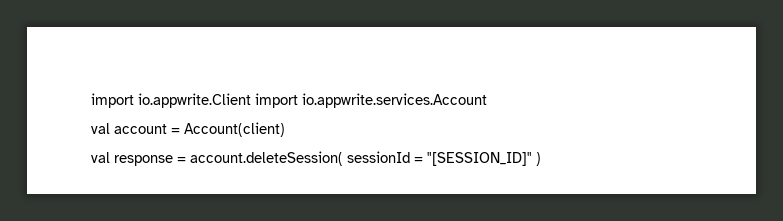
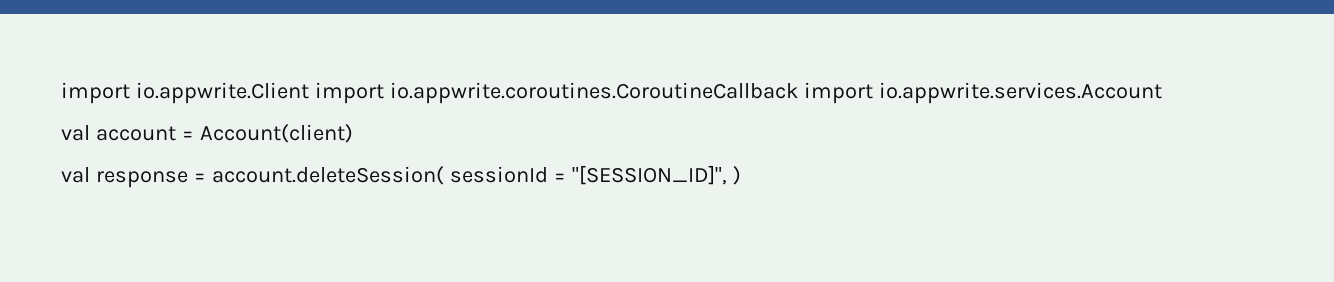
(298, 100) none -> [389,82,873,104] io.appwrite.coroutines.CoroutineCallback import
[427,152,532,166] "[SESSION_ID]" -> [571,165,727,185] "[SESSION_ID]",

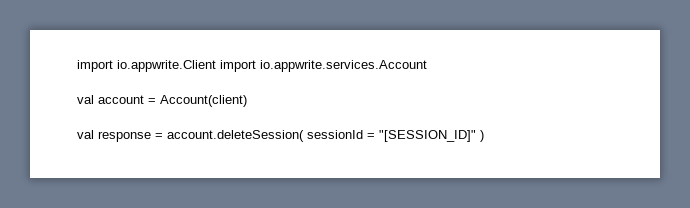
[389,82,873,104] io.appwrite.coroutines.CoroutineCallback import -> (256, 66) none
[571,165,727,185] "[SESSION_ID]", -> [379,130,476,142] "[SESSION_ID]"

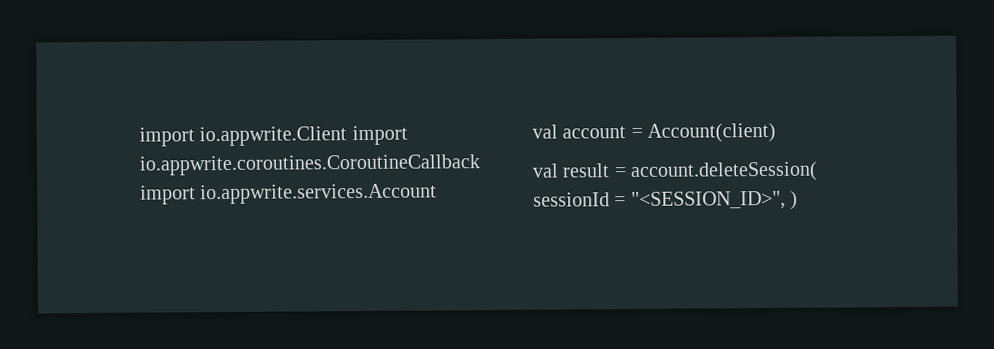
(256, 66) none -> [139,154,480,176] [140,185,196,205] io.appwrite.coroutines.CoroutineCallback import
[98,131,151,142] response -> [562,163,611,178] result
[379,130,476,142] "[SESSION_ID]" -> [630,190,786,211] "<SESSION_ID>",

